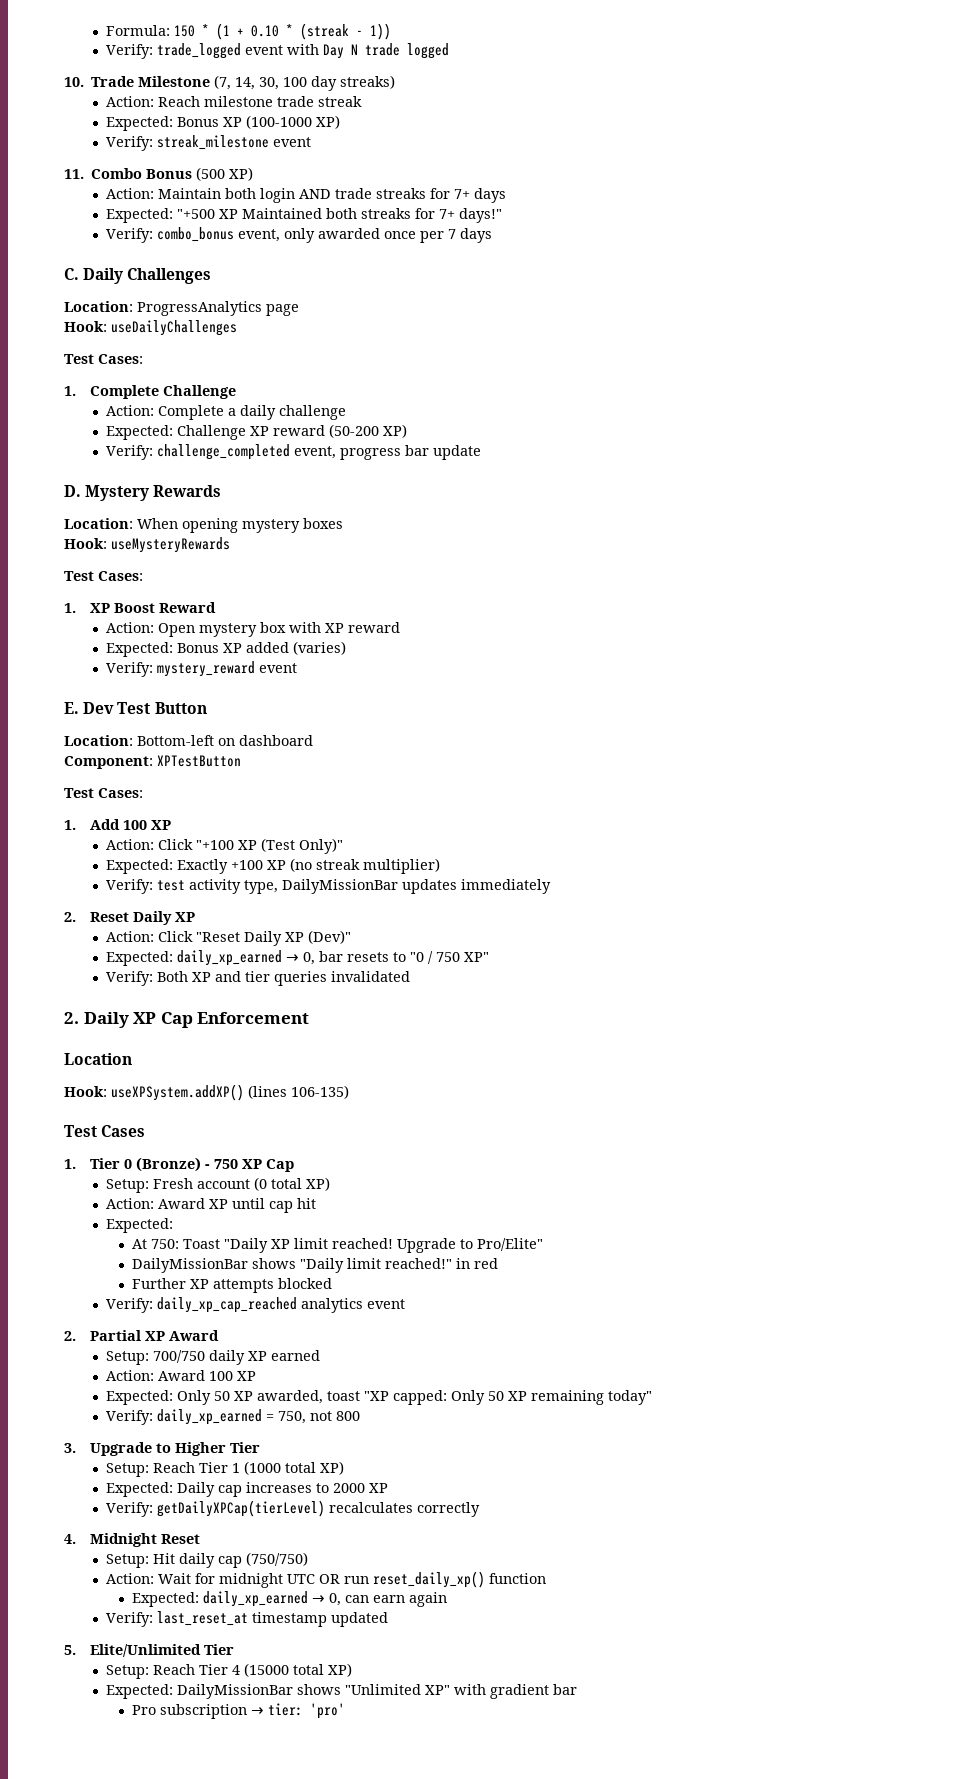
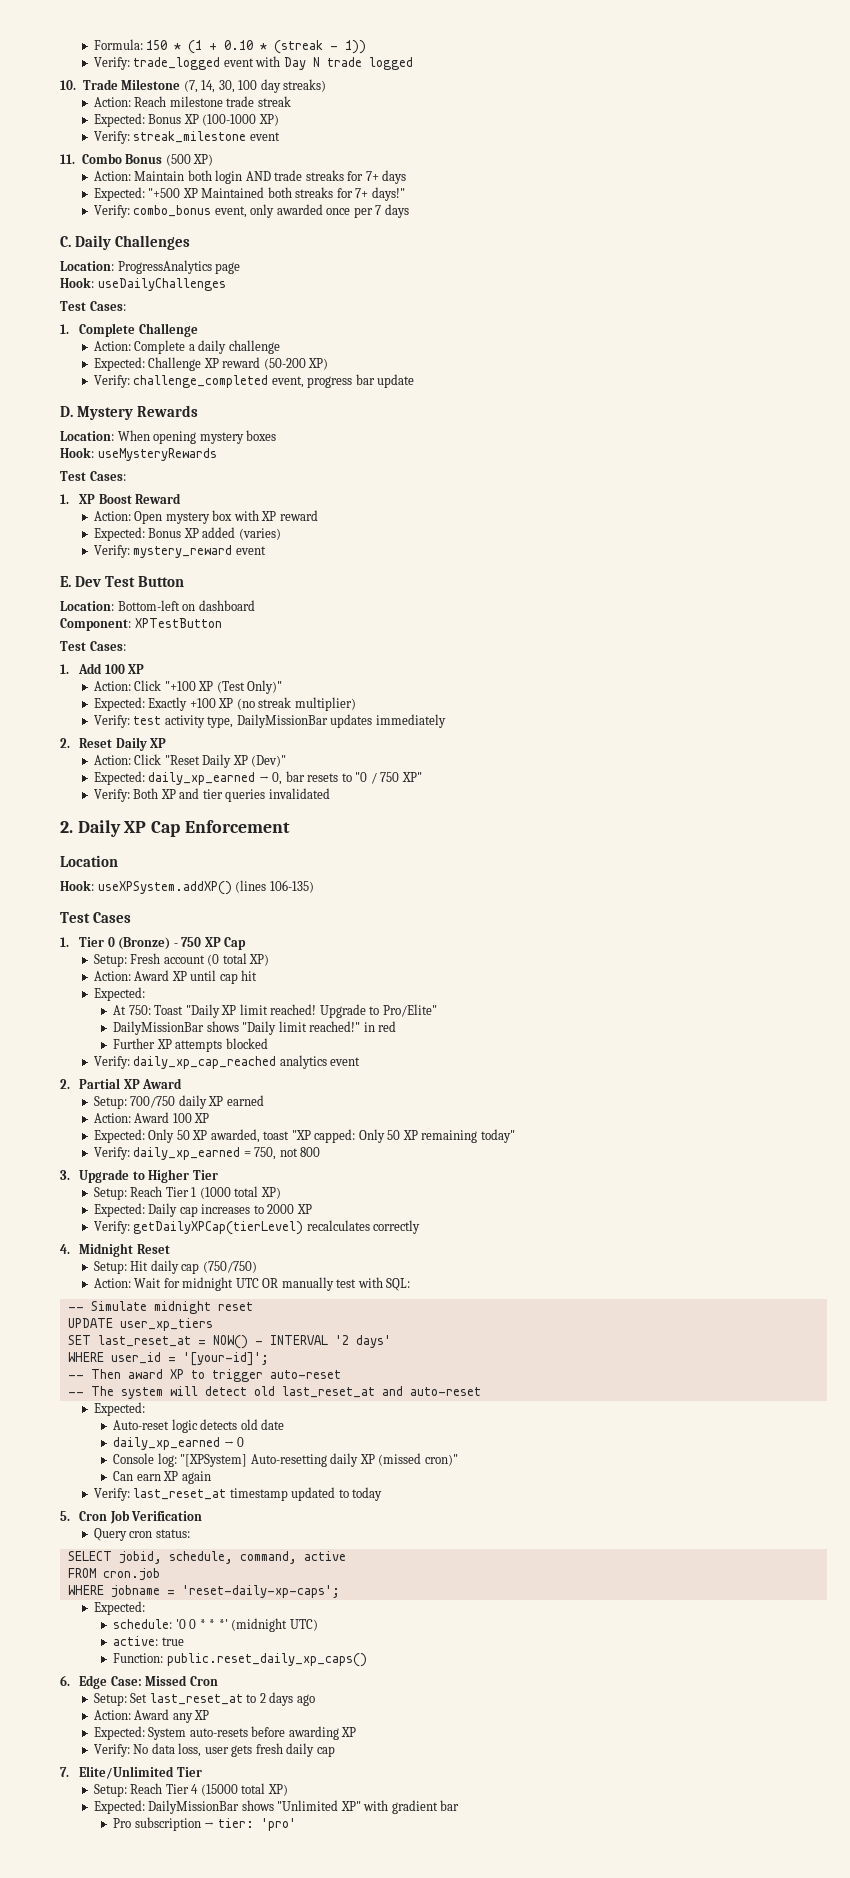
[344,1571,547,1588] [132,1591,406,1607] run reset_daily_xp() function // Expected: daily_xp_earned → 0, can earn -> [281,1277,411,1291] [67,1301,253,1314] [67,1318,213,1331] [67,1335,391,1349] [67,1352,269,1366] [67,1369,341,1382] [67,1386,481,1399] [93,1402,145,1416] [113,1419,285,1433] [113,1437,245,1450] [113,1453,458,1467] [113,1471,179,1481] manually test with SQL: // -- Simulate midnight reset // UPDATE user_xp_tiers // SET last_reset_at = NOW() - INTERVAL '2 days' // WHERE user_id = '[your-id]'; // -- Then award XP to trigger auto-reset // -- The system will detect old last_reset_at and auto-reset // Expected: // Auto-reset logic detects old date // daily_xp_earned → 0 // Console log: "[XPSystem] Auto-resetting daily XP (missed cron)" // Can earn XP
[64,1645,76,1655] // 5. -> [338,1487,383,1501] [60,1510,203,1524] [93,1528,190,1541] [67,1551,346,1564] [67,1568,160,1581] [67,1585,340,1598] [93,1601,145,1615] [113,1618,318,1632] [113,1636,184,1646] [113,1653,367,1667] [60,1675,218,1689] [93,1692,315,1706] [93,1709,210,1723] [93,1726,357,1740] [93,1743,335,1757] [60,1767,69,1777] to today // 5. Cron Job Verification // Query cron status: // SELECT jobid, schedule, command, active // FROM cron.job // WHERE jobname = 'reset-daily-xp-caps'; // Expected: // schedule: '0 0 * * *' (midnight UTC) // active: true // Function: public.reset_daily_xp_caps() // 6. Edge Case: Missed Cron // Setup: Set last_reset_at to 2 days ago // Action: Award any XP // Expected: System auto-resets before awarding XP // Verify: No data loss, user gets fresh daily cap // 7.

